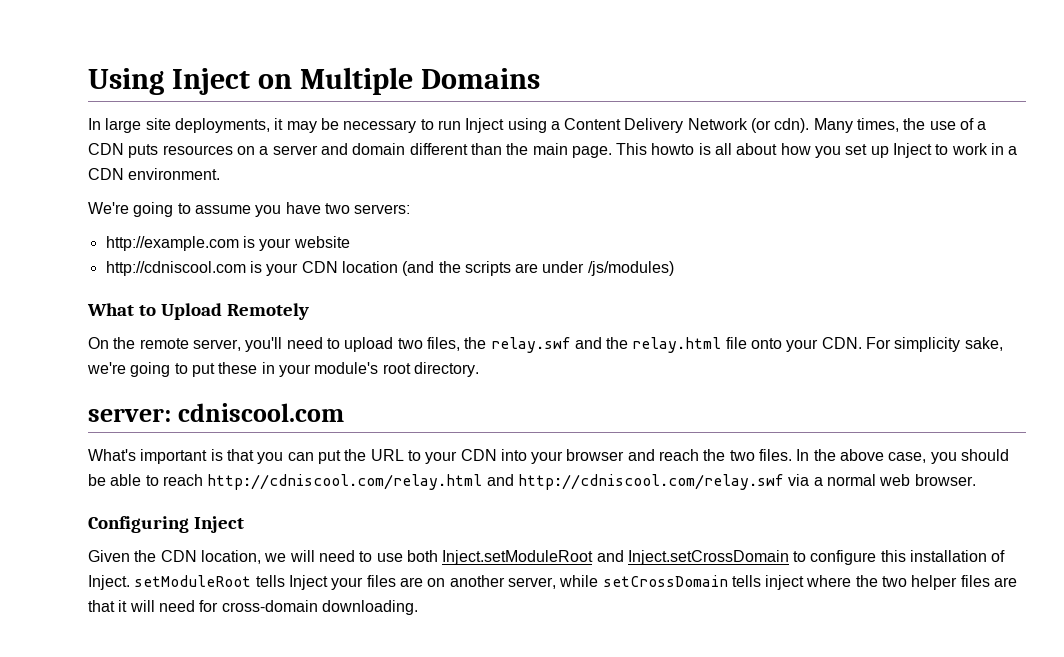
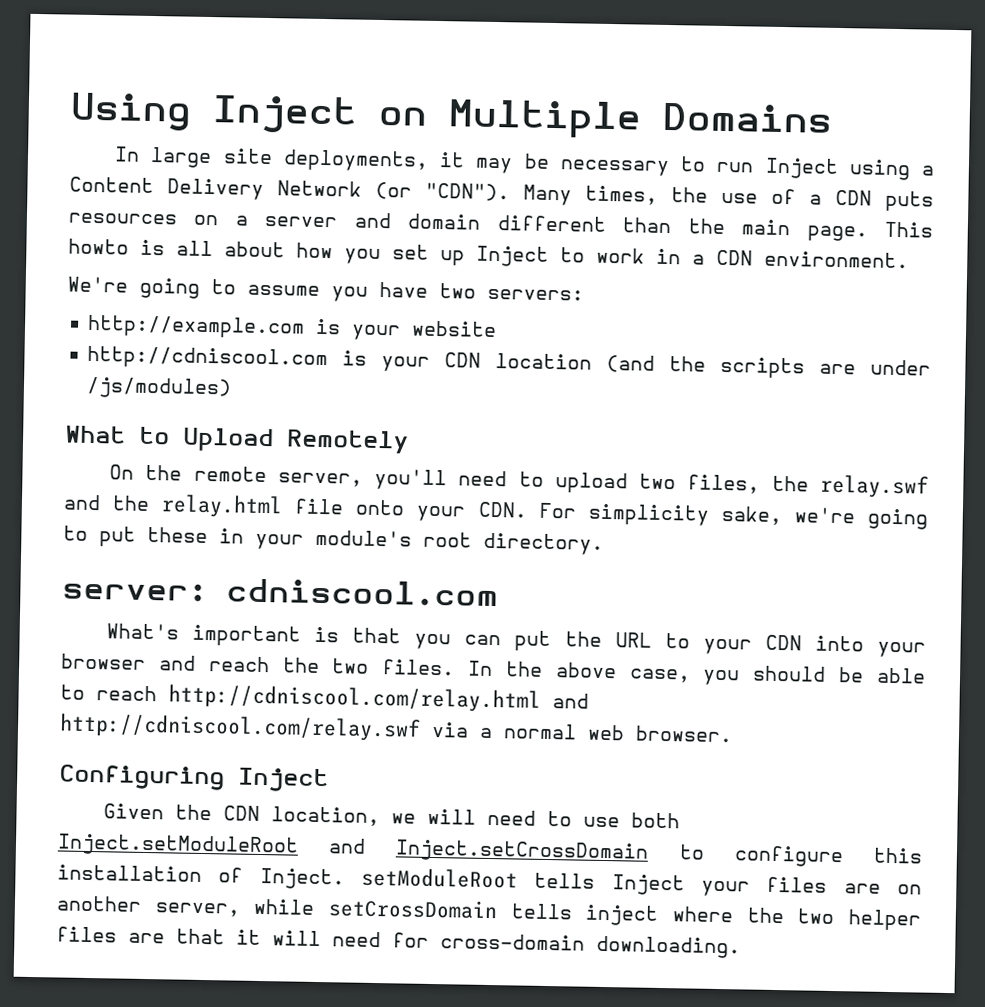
[774,118,810,133] cdn). -> [425,182,510,202] "CDN").

